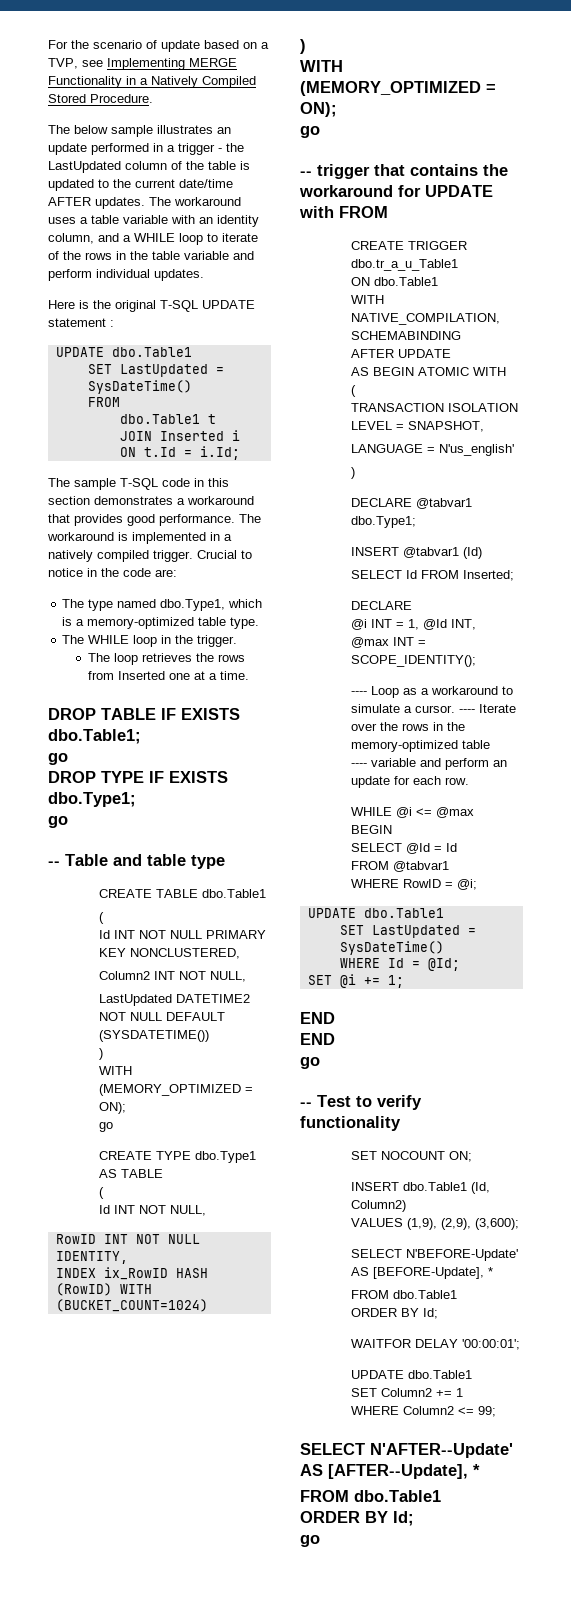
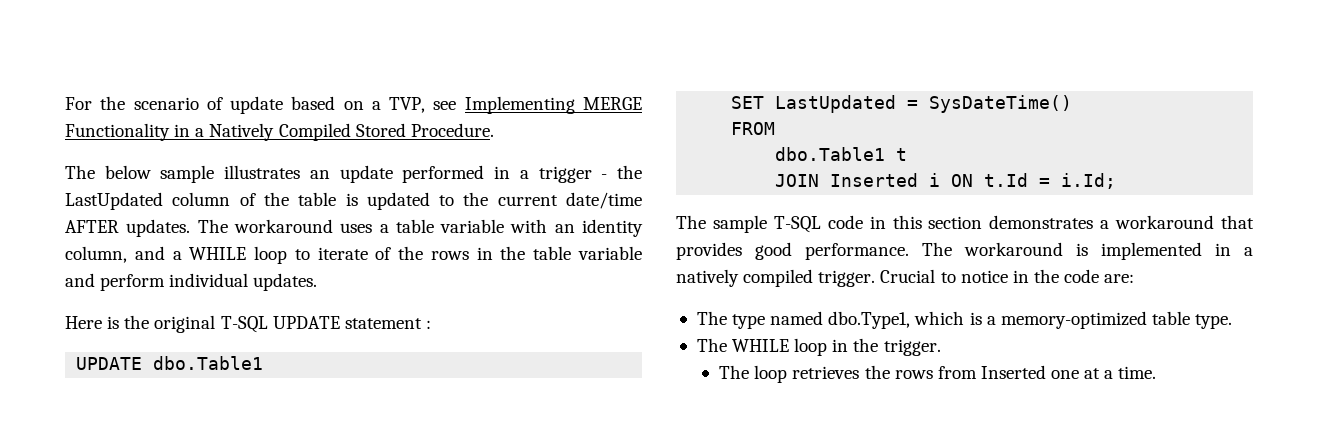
[48,708,240,720] [48,729,141,744] [48,753,68,765] [48,771,228,783] [48,792,136,807] [48,816,68,828] [48,854,225,869] [98,889,266,898] [98,912,104,924] [98,930,266,939] [98,948,240,959] [98,971,246,982] [98,994,250,1006] [98,1012,225,1021] [98,1030,209,1042] [98,1048,103,1060] [98,1066,132,1075] [98,1084,253,1096] [98,1102,126,1114] [98,1122,113,1132] [98,1151,256,1163] [98,1169,163,1178] [98,1187,104,1199] [98,1205,206,1216] [55,1234,200,1244] [55,1251,128,1264] [55,1267,208,1280] [55,1283,152,1296] [55,1299,208,1312] [300,39,306,54] [300,60,343,72] [300,81,496,96] [300,102,337,117] [300,126,320,138] [300,164,508,179] [299,185,493,197] [299,206,388,218] [350,241,467,250] [350,259,458,271] [350,277,438,286] [350,295,384,304] [350,313,500,325] [350,331,461,340] [350,349,451,358] [350,367,506,376] [350,385,356,397] [350,403,518,412] [350,421,484,432] [350,444,514,456] [350,467,355,479] [350,498,472,509] [350,516,416,528] [350,547,482,559] [350,570,514,581] [350,601,412,610] [350,619,476,630] [350,637,426,648] [350,655,476,667] [350,686,513,698] [350,704,516,713] [350,722,465,731] [350,740,490,752] [350,758,507,770] [350,776,469,788] [350,807,474,818] [350,825,392,834] [350,843,457,854] [350,861,449,872] [350,879,477,890] [307,908,444,918] [339,925,476,938] [339,941,444,955] [339,958,460,971] [307,974,404,988] [300,1012,335,1024] [300,1033,335,1045] [300,1057,320,1069] [300,1095,422,1110] [300,1116,401,1131] [350,1151,472,1162] [350,1182,490,1194] [350,1200,406,1212] [350,1218,519,1230] [350,1249,518,1261] [350,1267,493,1279] [350,1290,457,1299] [350,1308,438,1319] [350,1339,520,1350] [350,1370,472,1379] [350,1388,463,1397] [350,1406,496,1417] [300,1443,513,1458] [300,1464,480,1479] [300,1490,441,1502] [300,1511,414,1526] [300,1535,320,1547] // DROP TABLE IF EXISTS dbo.Table1; // go // DROP TYPE IF EXISTS dbo.Type1; // go // -- Table and table type // CREATE TABLE dbo.Table1 // ( // Id INT NOT NULL PRIMARY KEY NONCLUSTERED, // Column2 INT NOT NULL, // LastUpdated DATETIME2 NOT NULL DEFAULT (SYSDATETIME()) // ) // WITH (MEMORY_OPTIMIZED = ON); // go // CREATE TYPE dbo.Type1 AS TABLE // ( // Id INT NOT NULL, // RowID INT NOT NULL IDENTITY, // INDEX ix_RowID HASH (RowID) WITH (BUCKET_COUNT=1024) // ) // WITH (MEMORY_OPTIMIZED = ON); // go // -- trigger that contains the workaround for UPDATE with FROM // CREATE TRIGGER dbo.tr_a_u_Table1 // ON dbo.Table1 // WITH NATIVE_COMPILATION, SCHEMABINDING // AFTER UPDATE // AS BEGIN ATOMIC WITH // ( // TRANSACTION ISOLATION LEVEL = SNAPSHOT, // LANGUAGE = N'us_english' // ) // DECLARE @tabvar1 dbo.Type1; // INSERT @tabvar1 (Id) // SELECT Id FROM Inserted; // DECLARE // @i INT = 1, @Id INT, // @max INT = SCOPE_IDENTITY(); // ---- Loop as a workaround to simulate a cursor. ---- Iterate over the rows in the memory-optimized table // ---- variable and perform an update for each row. // WHILE @i <= @max // BEGIN // SELECT @Id = Id // FROM @tabvar1 // WHERE RowID = @i; // UPDATE dbo.Table1 // SET LastUpdated = SysDateTime() // WHERE Id = @Id; // SET @i += 1; // END // END // go // -- Test to verify functionality // SET NOCOUNT ON; // INSERT dbo.Table1 (Id, Column2) // VALUES (1,9), (2,9), (3,600); // SELECT N'BEFORE-Update' AS [BEFORE-Update], * // FROM dbo.Table1 // ORDER BY Id; // WAITFOR DELAY '00:00:01'; // UPDATE dbo.Table1 // SET Column2 += 1 // WHERE Column2 <= 99; // SELECT N'AFTER--Update' AS [AFTER--Update], * // FROM dbo.Table1 // ORDER BY Id; // go -> (1157, 372) none

